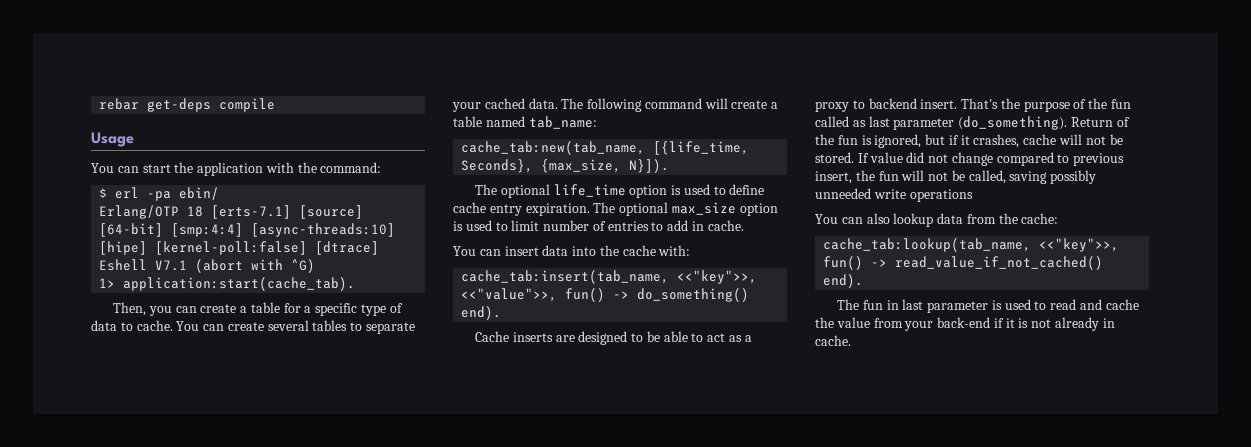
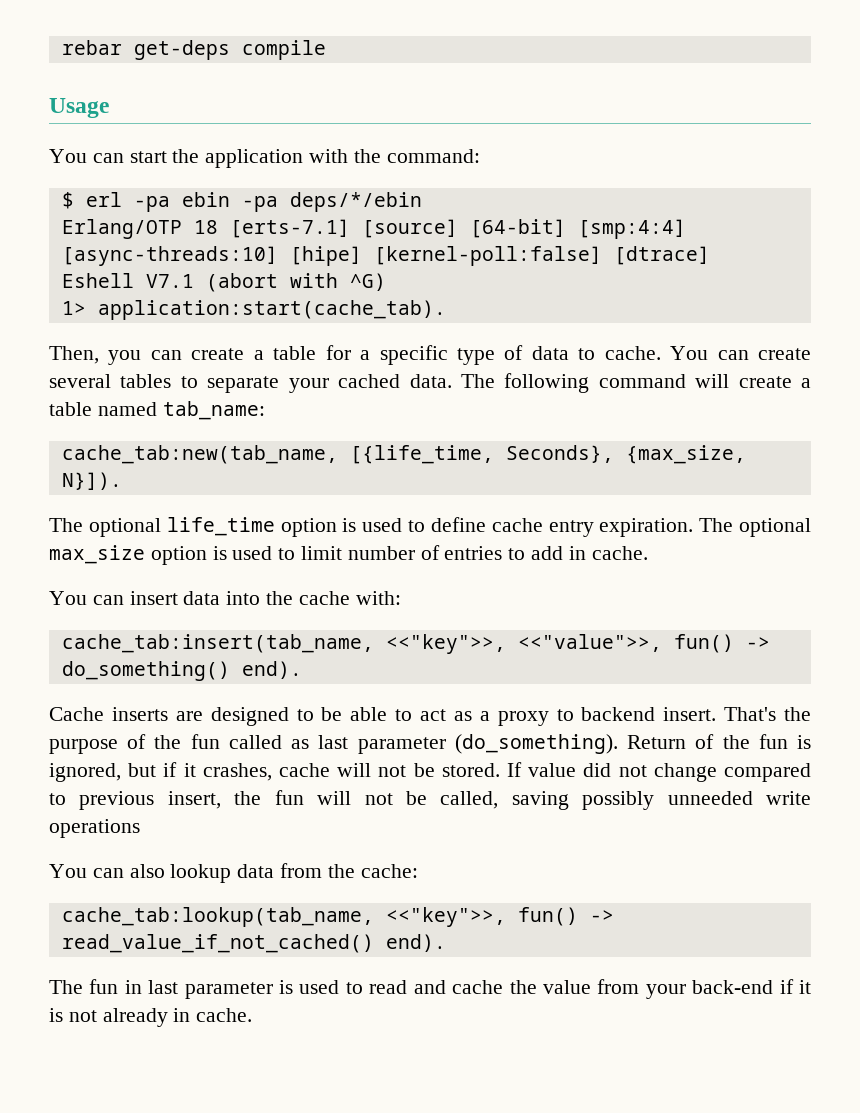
[179,187,220,200] ebin/ -> [181,192,422,212] ebin -pa deps/*/ebin

